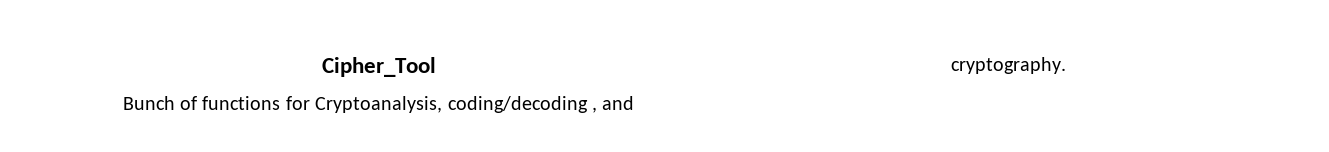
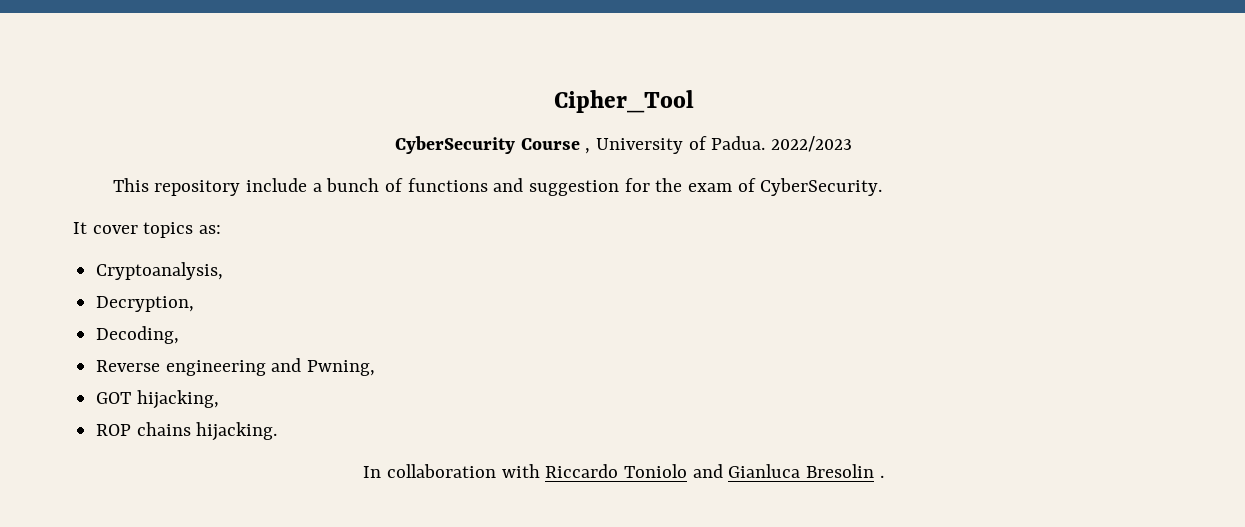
[122,96,635,113] [951,57,1066,74] Bunch of functions for Cryptoanalysis, coding/decoding , and cryptography. -> [394,136,853,154] [112,178,883,196] [73,222,222,238] [96,262,224,280] [96,296,195,312] [96,326,180,344] [96,358,376,376] [96,390,219,409] [96,422,278,441] [363,464,884,478] CyberSecurity Course , University of Padua. 2022/2023 // This repository include a bunch of functions and suggestion for the exam of CyberSecurity. // It cover topics as: // Cryptoanalysis, // Decryption, // Decoding, // Reverse engineering and Pwning, // GOT hijacking, // ROP chains hijacking. // In collaboration with Riccardo Toniolo and Gianluca Bresolin .

